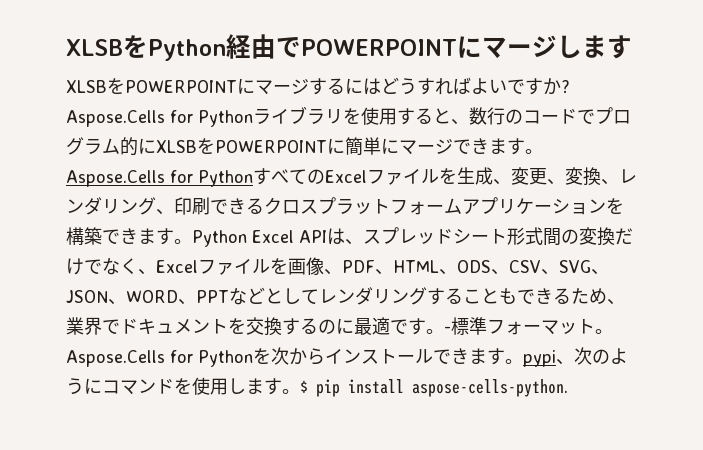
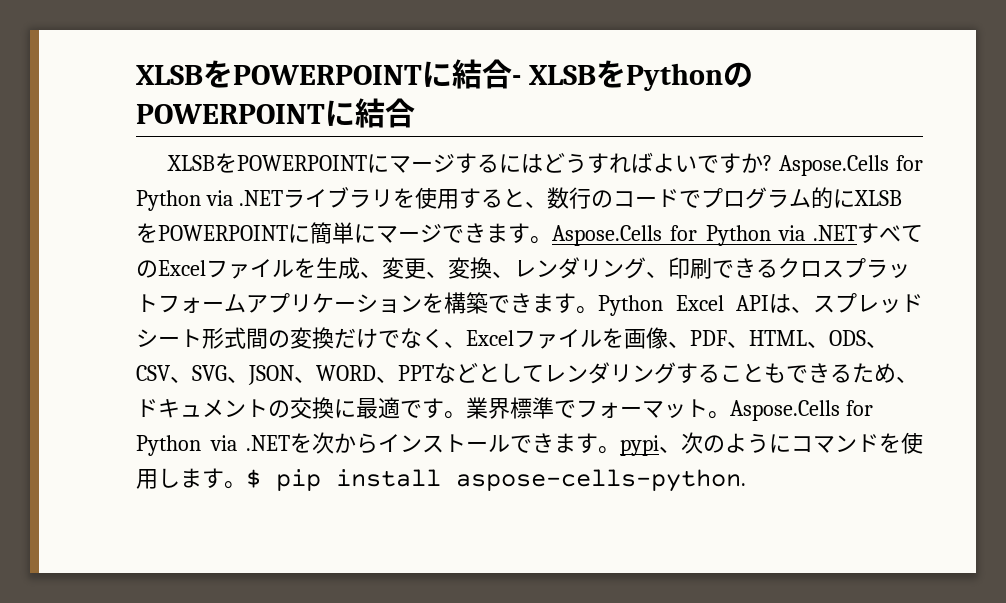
[66,34,632,61] XLSBをPython経由でPOWERPOINTにマージします -> [136,59,754,91] [136,98,415,128] XLSBをPOWERPOINTに結合- XLSBをPythonのPOWERPOINTに結合
(253, 118) none -> [205,190,283,206] via .NET
(253, 178) none -> [777,225,857,241] via .NET
[66,317,120,335] 業界で -> (918, 379) none
[228,317,336,336] を交換するの -> [268,397,334,419] の交換
[444,317,487,335] -標準 -> [466,397,576,419] 業界標準で
(253, 358) none -> [209,435,290,451] via .NET

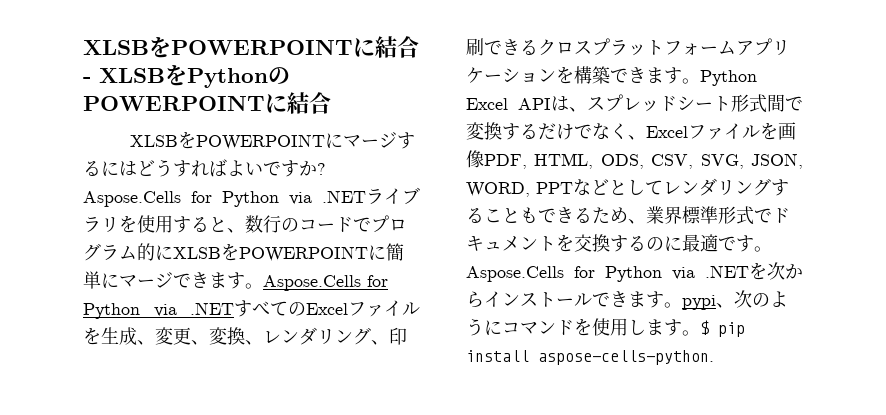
[268,327,334,349] の変換 -> [785,96,803,111] [466,122,538,140] で変換する
[668,330,888,348] [136,365,398,385] 、PDF、HTML、ODS、CSV、SVG、JSON、WORD、 -> [484,153,803,169] [466,182,530,197] PDF, HTML, ODS, CSV, SVG, JSON, WORD,
[136,397,708,419] ドキュメントの交換に最適です。業界標準でフォーマット -> [646,206,790,225] [466,234,754,252] 業界標準形式でドキュメントを交換するのに最適です

